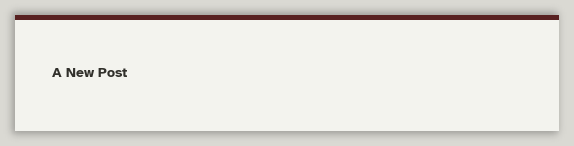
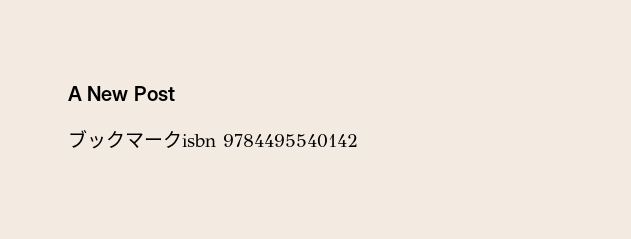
(127, 72) none -> [68,129,358,149] // ブックマークisbn 9784495540142

